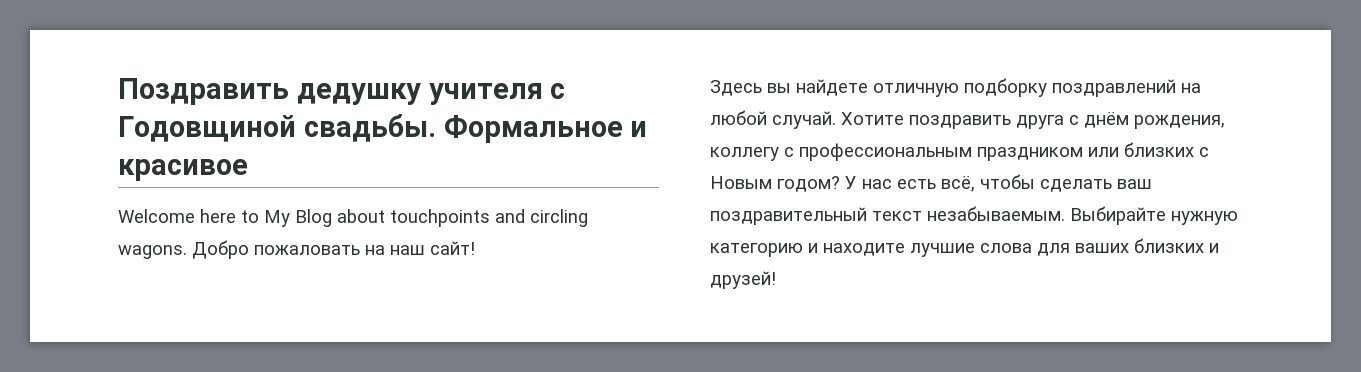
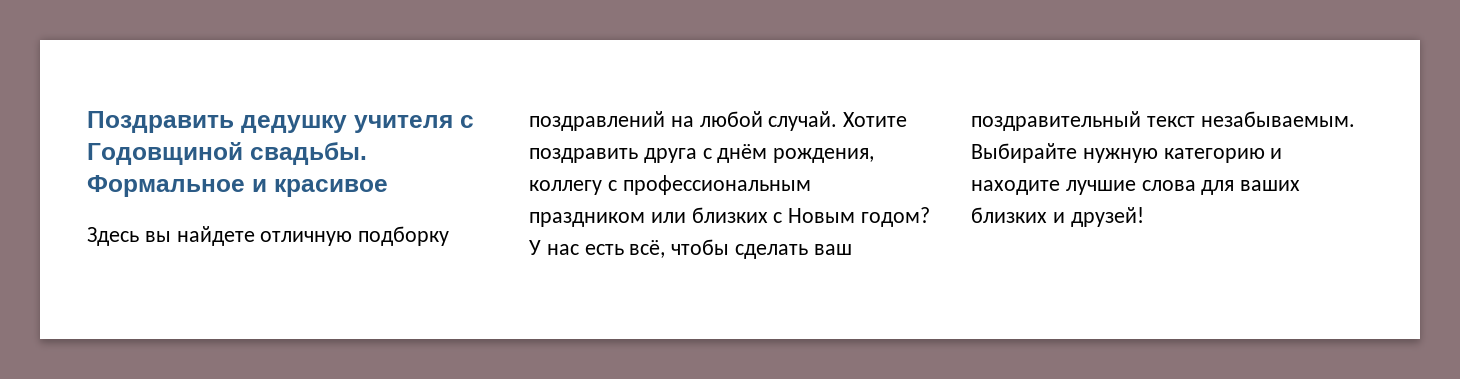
[118,209,588,227] [118,240,475,259] // Welcome here to My Blog about touchpoints and circling wagons. Добро пожаловать на наш сайт! -> (388, 188) none

